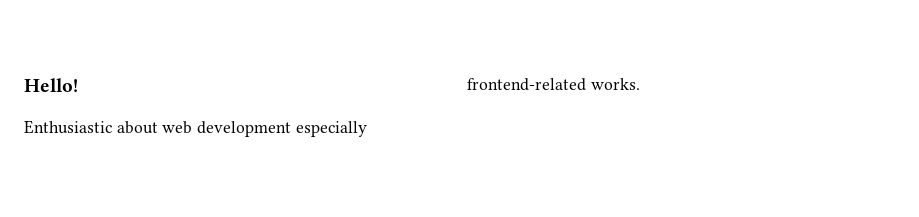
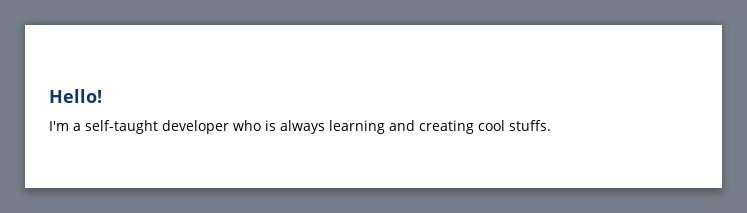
[24,120,367,137] [467,78,640,91] Enthusiastic about web development especially frontend-related works. -> [49,120,551,134] I'm a self-taught developer who is always learning and creating cool stuffs.

